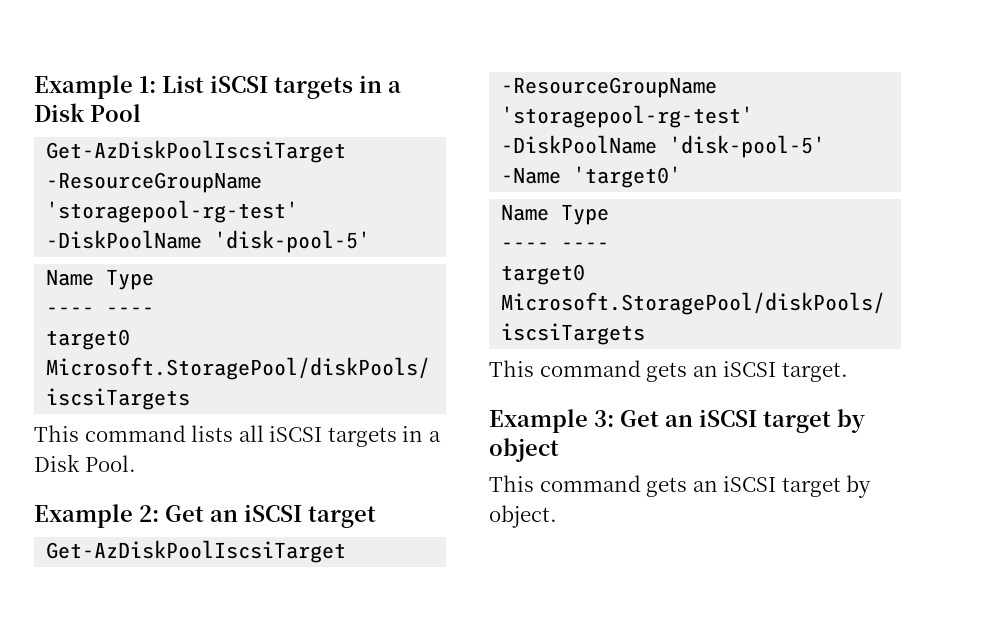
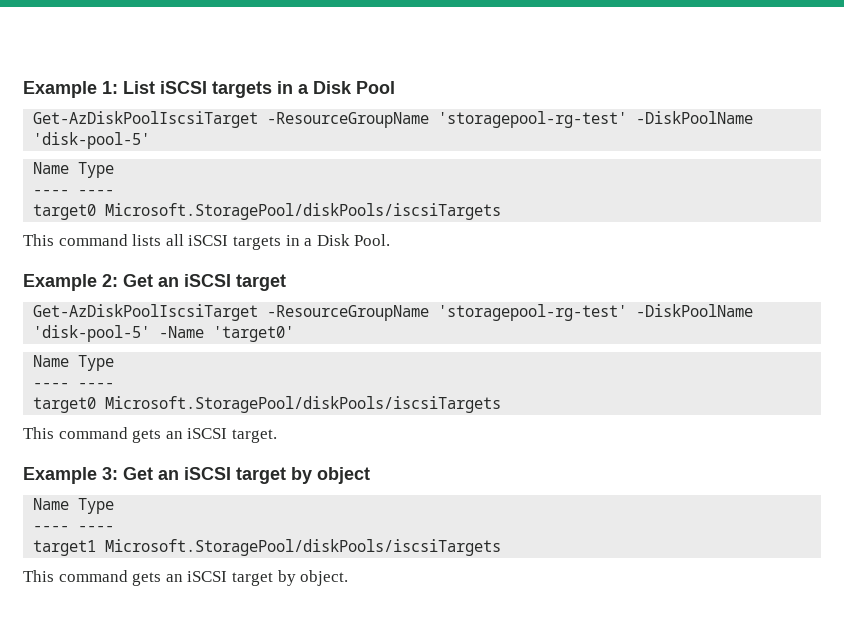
(559, 450) none -> [33,498,115,514] [33,526,115,531] [33,539,502,556] // Name Type // ---- ---- // target1 Microsoft.StoragePool/diskPools/iscsiTargets

